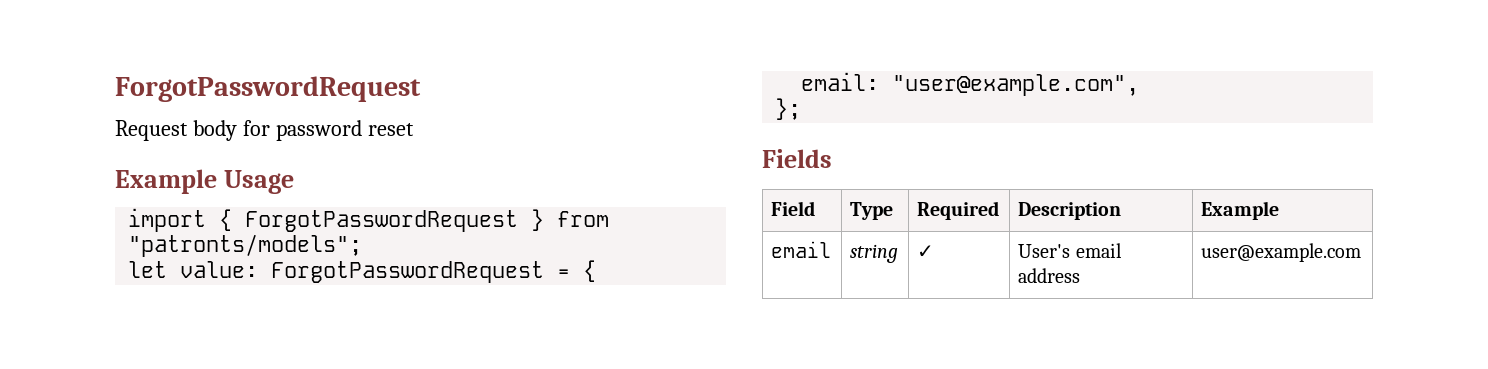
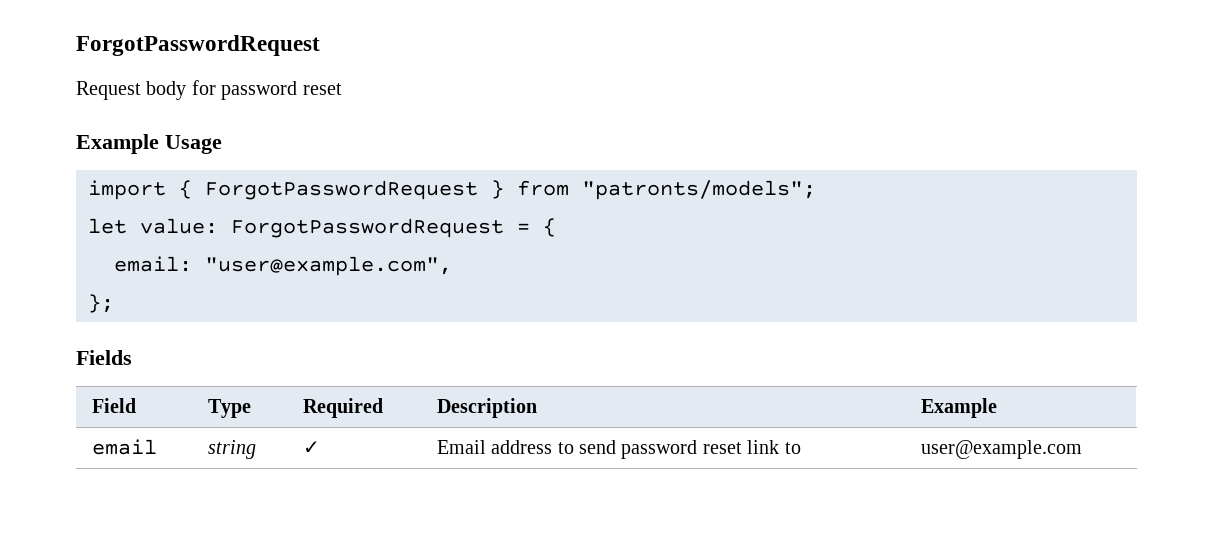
[1018,243,1122,258] User's email -> [436,440,486,454] Email
(1081, 275) none -> [557,440,801,459] to send password reset link to

